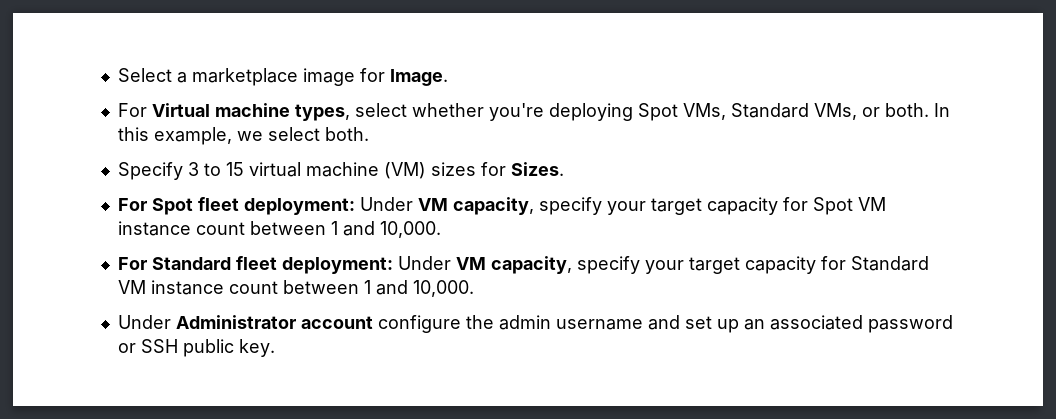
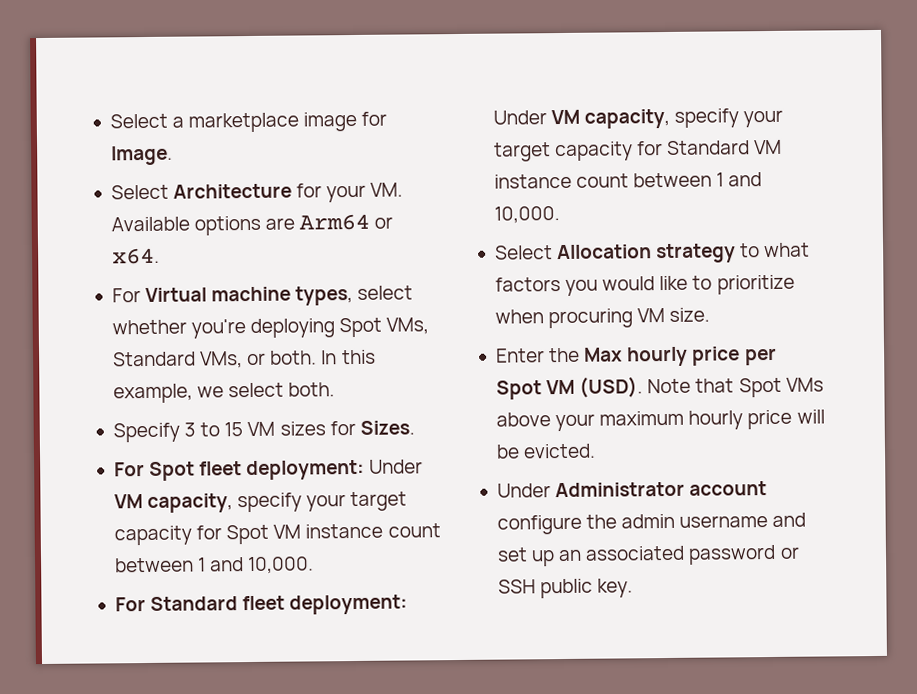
(448, 77) none -> [110,182,404,203] [110,213,394,236] [111,247,160,265] // Select Architecture for your VM. Available options are Arm64 or x64.
[248,162,426,179] virtual machine (VM) -> [247,421,276,437] VM
(474, 288) none -> [494,242,811,264] [494,274,795,296] [494,307,711,329] [495,346,777,367] [495,376,824,400] [495,409,825,432] [495,443,597,459] // Select Allocation strategy to what factors you would like to prioritize when procuring VM size. // Enter the Max hourly price per Spot VM (USD). Note that Spot VMs above your maximum hourly price will be evicted.

